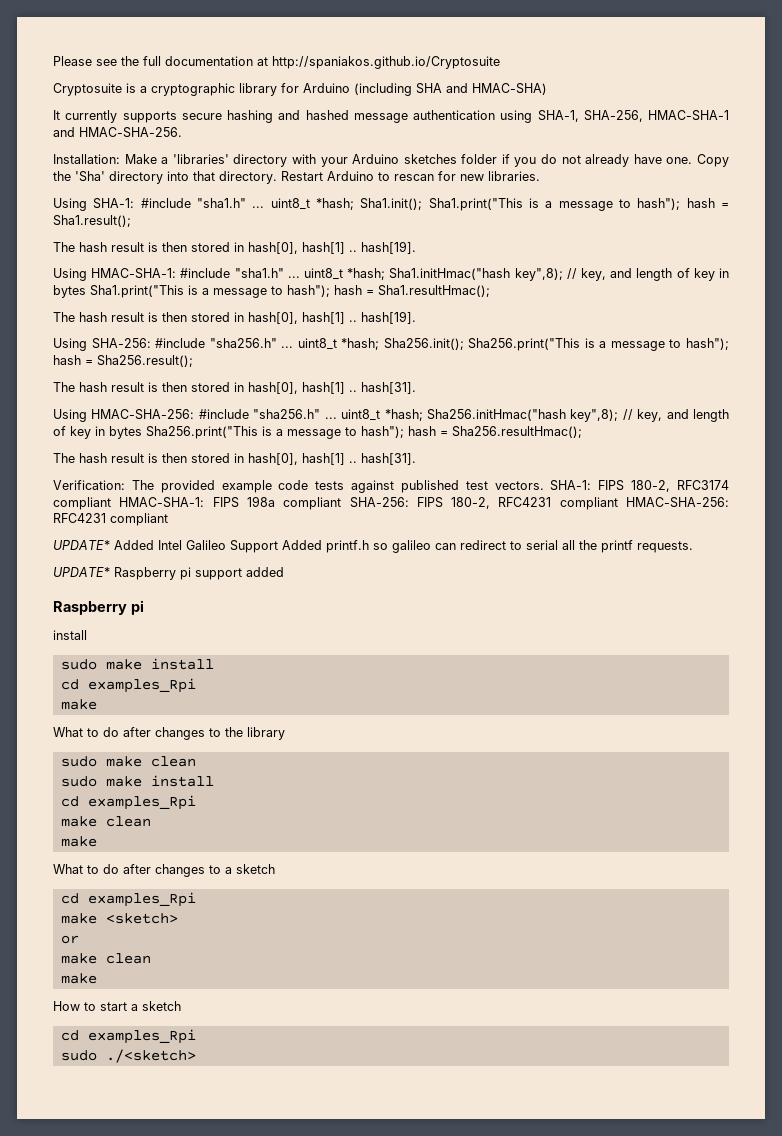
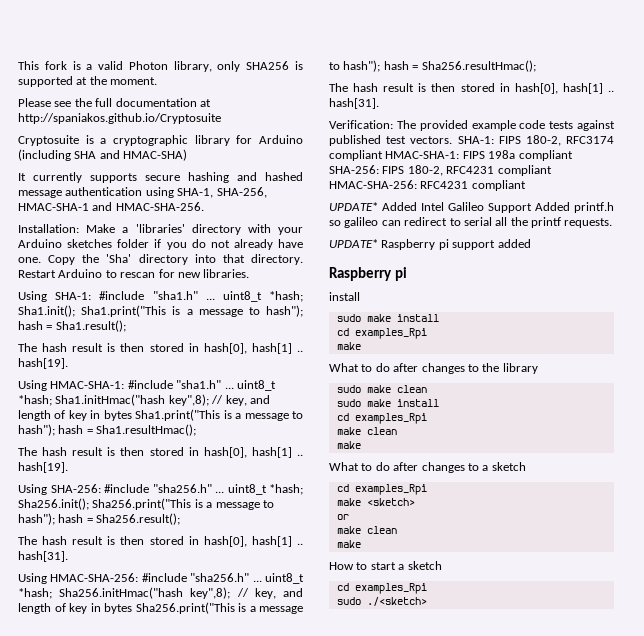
(53, 61) none -> [18,61,303,72] [18,76,158,87] This fork is a valid Photon library, only SHA256 is supported at the moment. //

